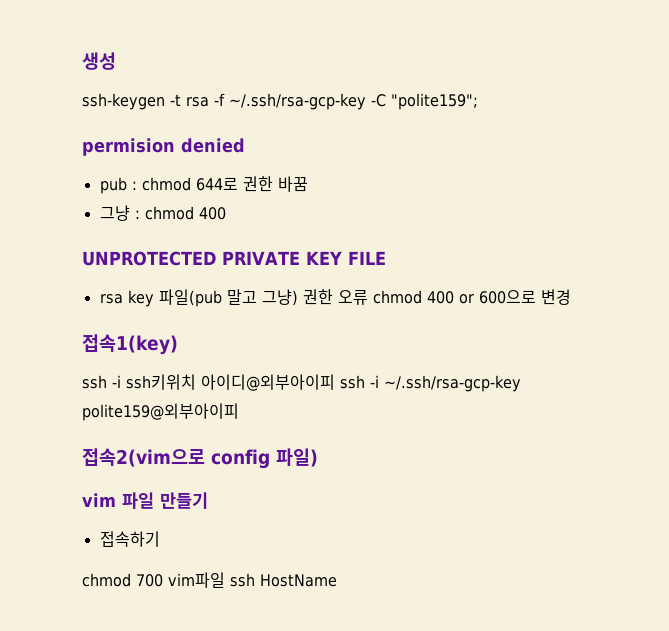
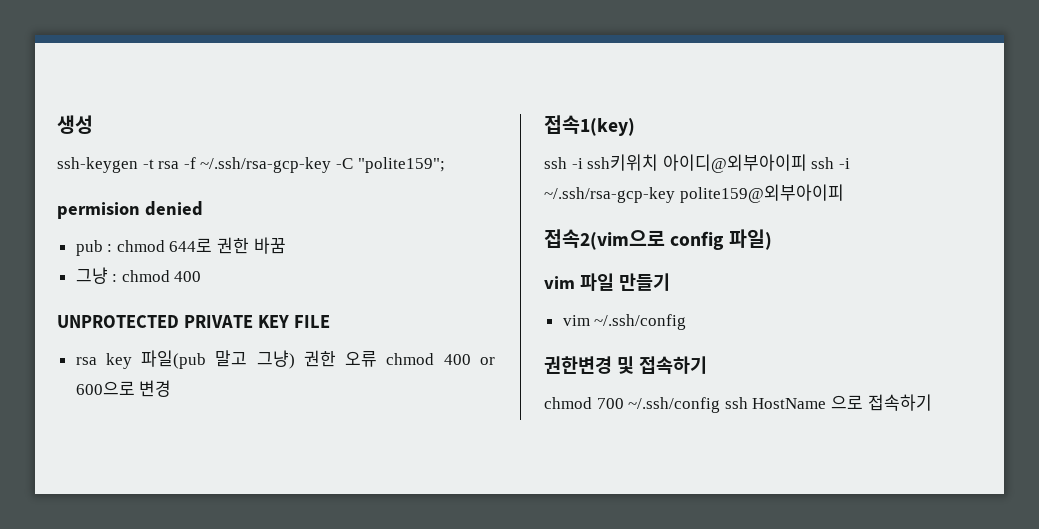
(208, 500) none -> [562,314,687,330] [544,356,634,374] vim ~/.ssh/config // 권한변경 및
[168,572,225,588] vim파일 -> [628,397,721,413] ~/.ssh/config
(337, 580) none -> [830,394,932,411] 으로 접속하기

